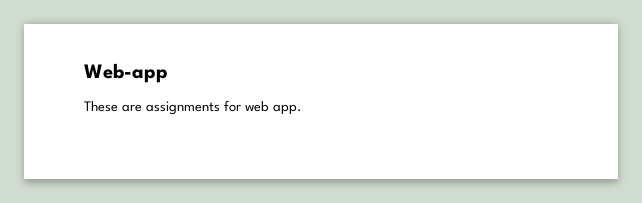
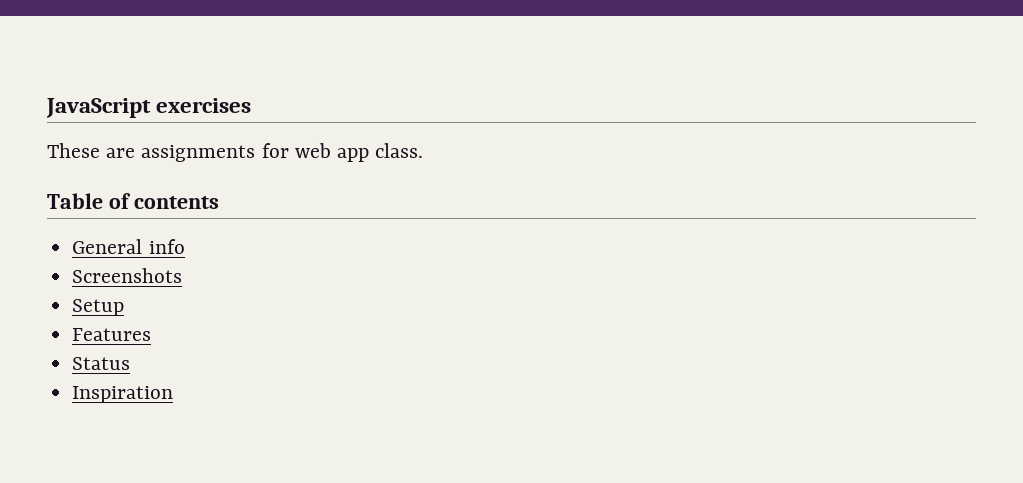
[84,63,168,83] Web-app -> [46,98,252,118] JavaScript exercises
[273,104,302,115] app. -> [337,143,424,162] [47,193,219,209] [72,239,185,254] [72,268,183,283] [72,299,125,316] [72,328,152,341] [72,357,131,370] [72,386,174,403] app class. // Table of contents // General info // Screenshots // Setup // Features // Status // Inspiration

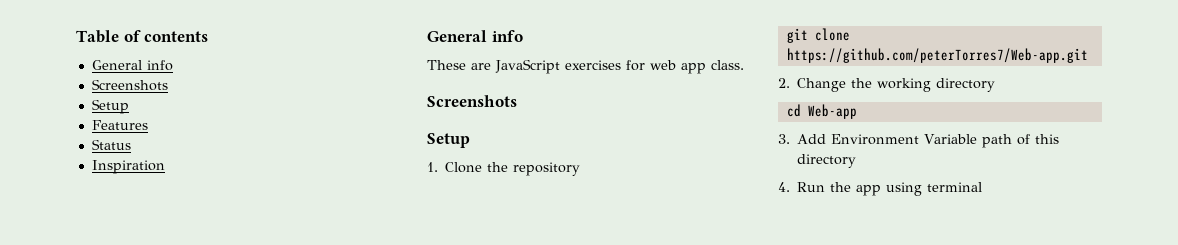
[46,98,252,118] [47,143,424,162] JavaScript exercises // These are assignments for web app class. // -> (76, 36) none
(174, 394) none -> [427,30,523,42] [427,59,744,74] [427,95,517,107] [427,133,470,148] [427,162,581,176] [786,28,850,43] [786,48,1088,63] [778,78,996,92] [786,104,857,119] [778,134,1060,148] [797,154,857,168] [778,182,983,196] // General info // These are JavaScript exercises for web app class. // Screenshots // Setup // 1. Clone the repository // git clone https://github.com/peterTorres7/Web-app.git // 2. Change the working directory // cd Web-app // 3. Add Environment Variable path of this directory // 4. Run the app using terminal

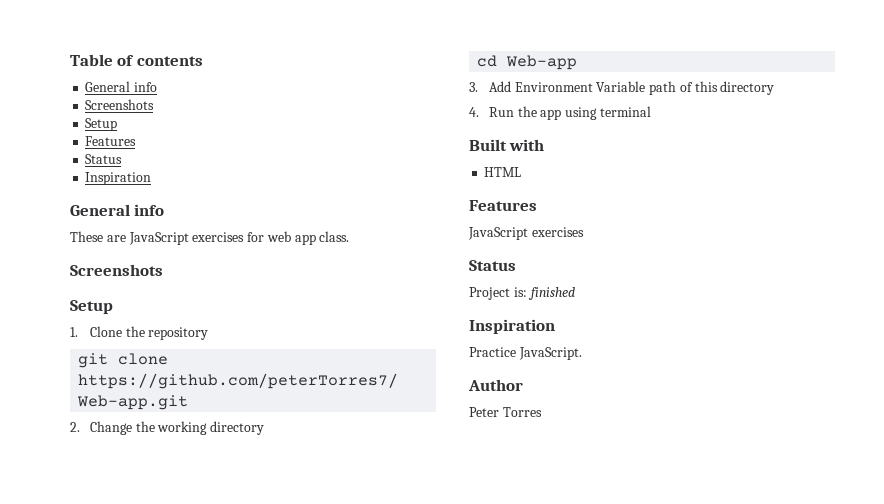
(983, 187) none -> [469,139,545,151] [484,167,522,177] [469,200,537,211] [468,227,584,240] [469,260,516,271] [469,287,575,300] [469,319,555,334] [469,347,582,360] [468,379,523,391] [469,407,542,417] // Built with // HTML // Features // JavaScript exercises // Status // Project is: finished // Inspiration // Practice JavaScript. // Author // Peter Torres

